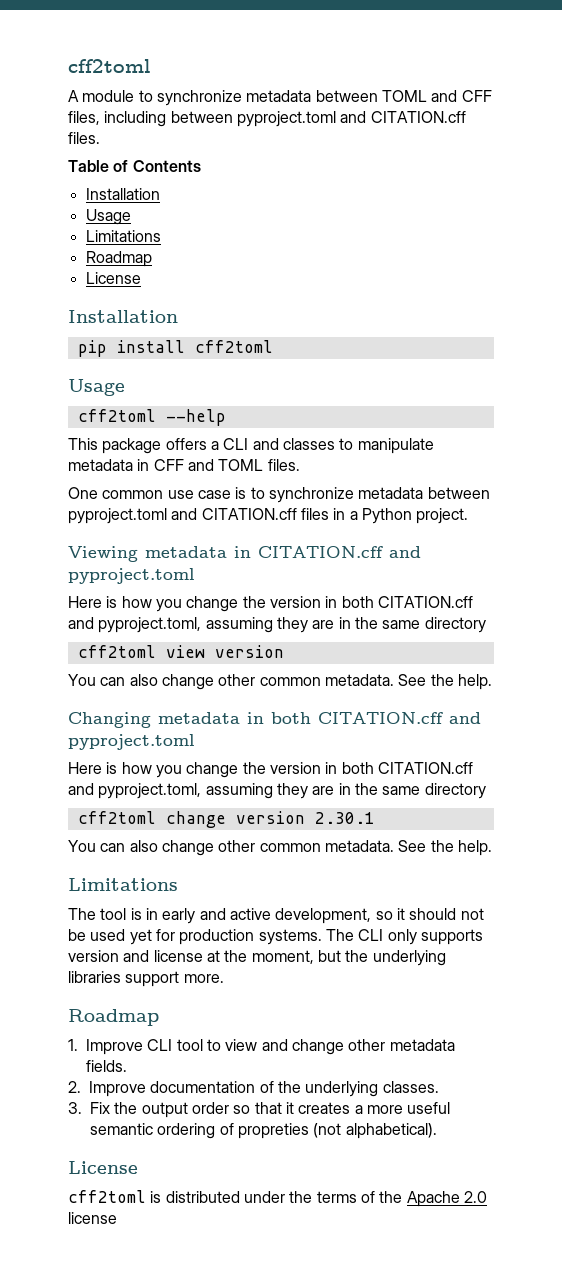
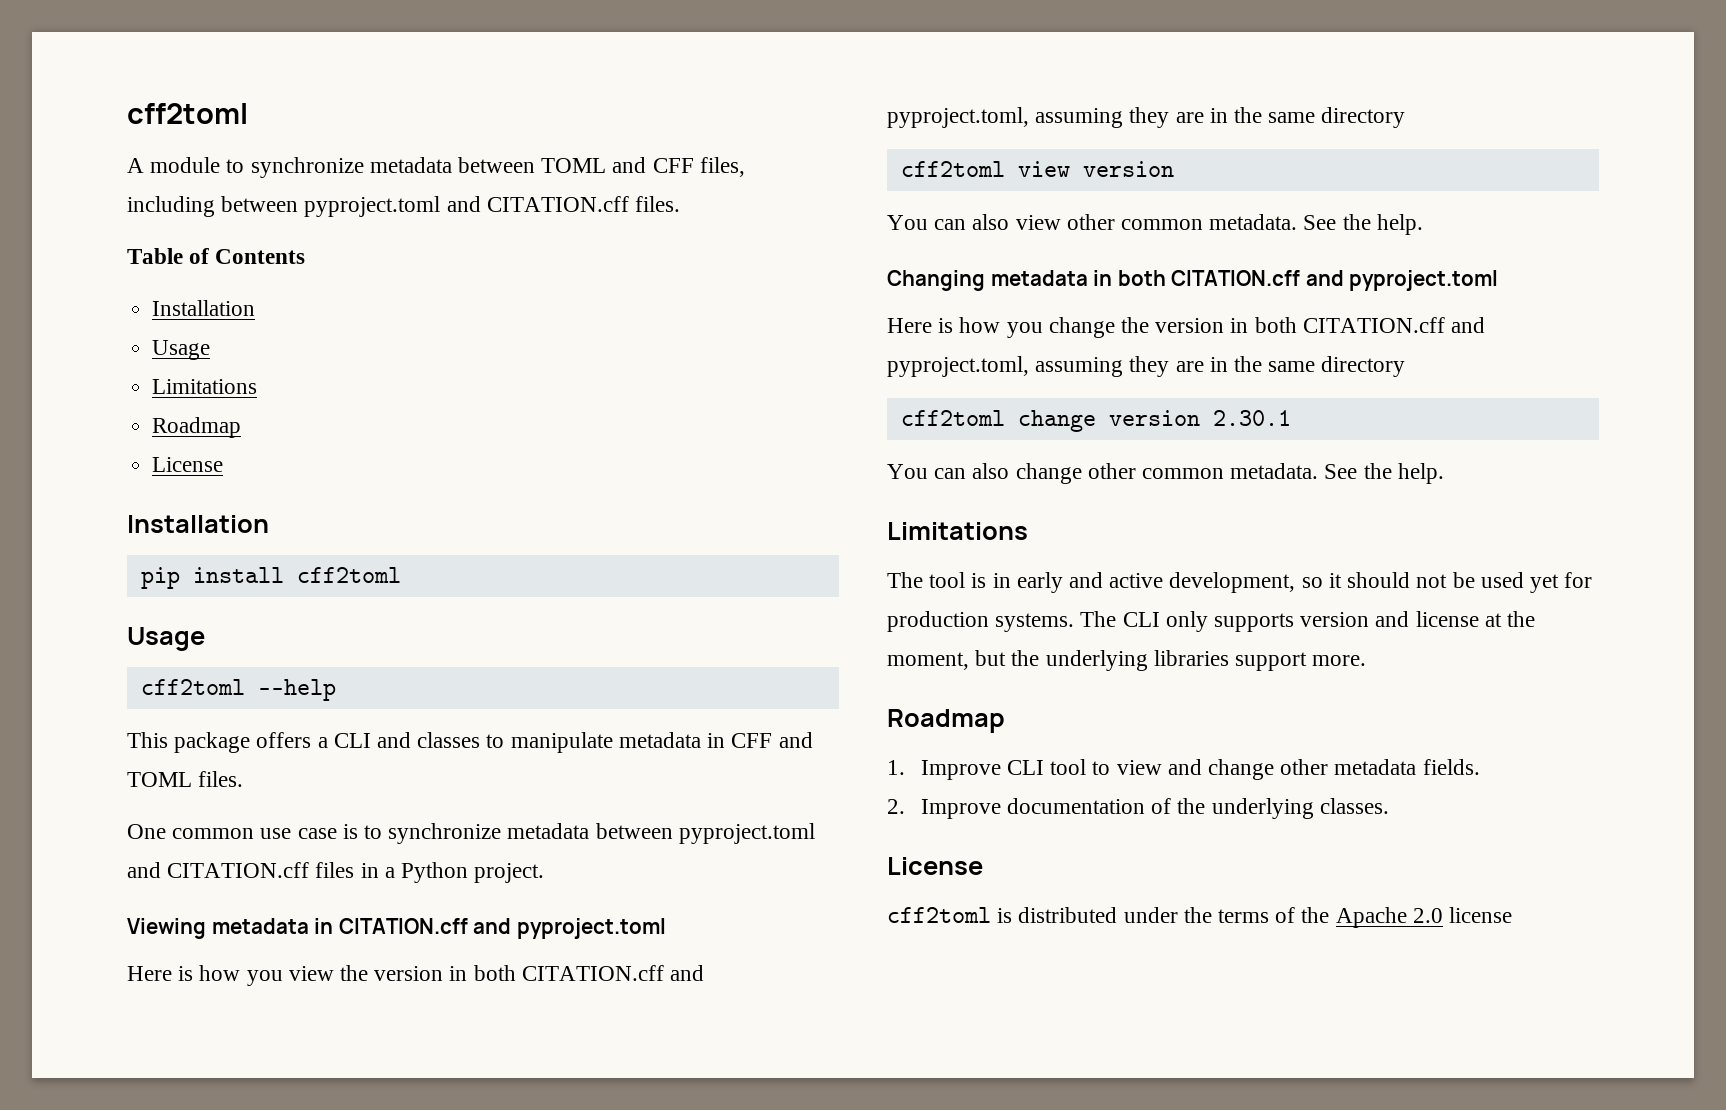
[186,596,239,612] change -> [288,966,334,981] view
[161,674,214,690] change -> [1015,215,1061,230] view
[68,1102,451,1118] [90,1123,437,1139] // 3. Fix the output order so that it creates a more useful semantic ordering of propreties (not alphabetical). -> (1389, 806) none

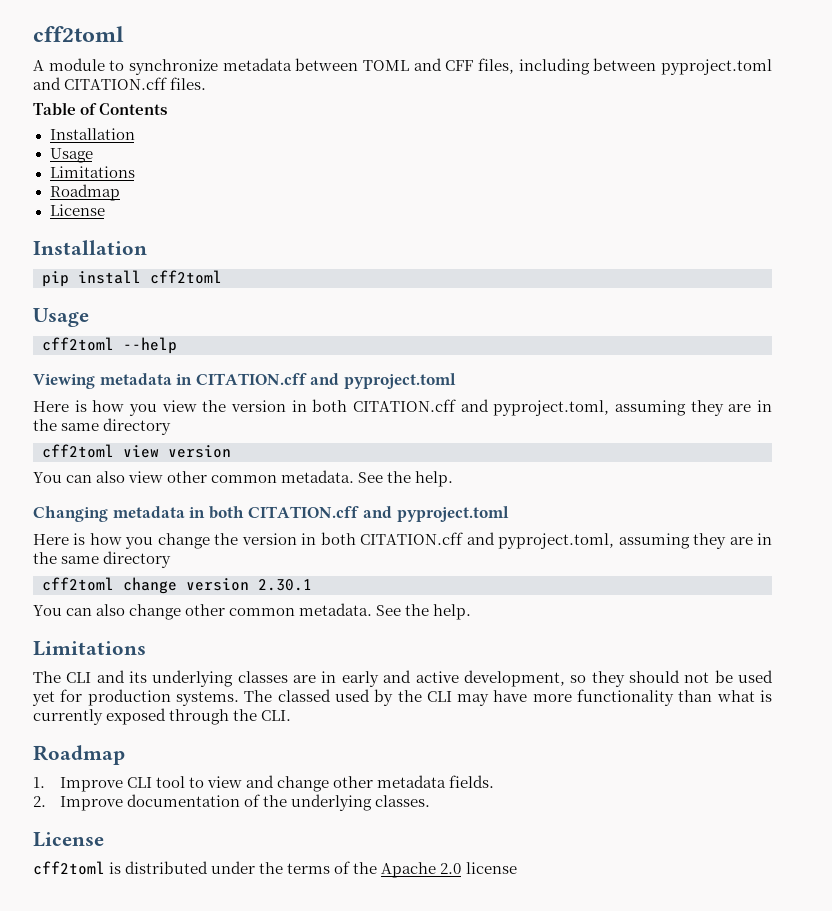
[127,732,813,753] [127,771,244,787] [127,823,815,844] [127,862,545,883] // This package offers a CLI and classes to manipulate metadata in CFF and TOML files. // One common use case is to synchronize metadata between pyproject.toml and CITATION.cff files in a Python project. -> (177, 345) none
[929,572,987,588] tool is -> [66,670,317,687] CLI and its underlying classes are
[1328,573,1342,588] it -> [591,671,625,687] they
[1122,611,1536,632] [887,650,1367,671] CLI only supports version and license at the moment, but the underlying libraries support more. -> [277,689,772,706] [33,708,292,725] classed used by the CLI may have more functionality than what is currently exposed through the CLI.

